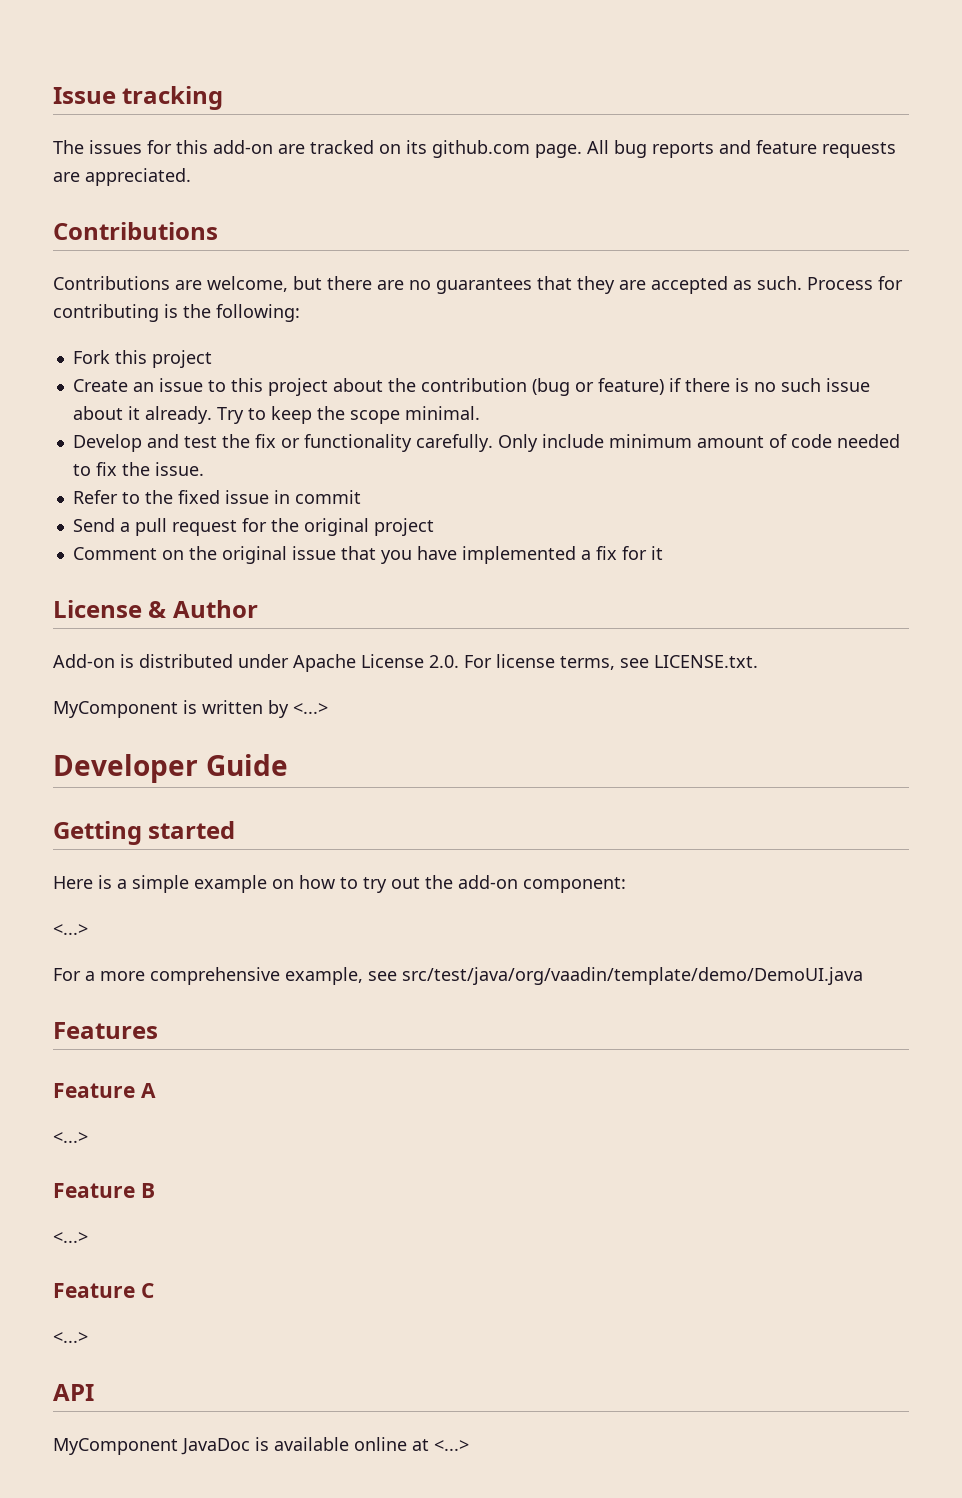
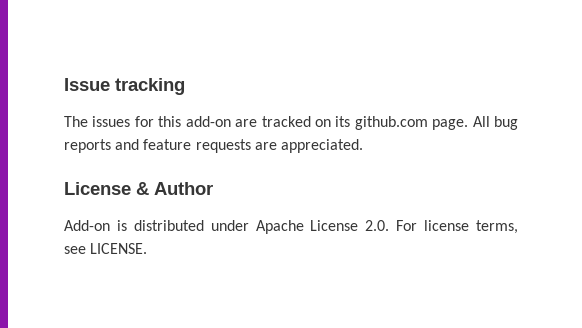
[53,222,218,240] [53,276,903,294] [53,304,300,322] [72,350,212,368] [72,378,870,396] [72,406,480,424] [72,434,900,452] [72,462,204,476] [72,490,361,504] [72,518,434,536] [72,546,663,564] // Contributions // Contributions are welcome, but there are no guarantees that they are accepted as such. Process for contributing is the following: // Fork this project // Create an issue to this project about the contribution (bug or feature) if there is no such issue about it already. Try to keep the scope minimal. // Develop and test the fix or functionality carefully. Only include minimum amount of code needed to fix the issue. // Refer to the fixed issue in commit // Send a pull request for the original project // Comment on the original issue that you have implemented a fix for it -> (363, 146) none
[654,655,758,668] [53,700,328,718] [53,754,288,783] [53,821,236,845] [53,875,626,893] [53,924,88,935] [53,967,863,985] [53,1022,158,1039] [53,1083,156,1098] [53,1132,88,1143] [53,1183,155,1198] [53,1232,88,1243] [53,1283,154,1298] [53,1332,88,1343] [53,1384,94,1401] [53,1437,469,1455] LICENSE.txt. // MyComponent is written by <...> // Developer Guide // Getting started // Here is a simple example on how to try out the add-on component: // <...> // For a more comprehensive example, see src/test/java/org/vaadin/template/demo/DemoUI.java // Features // Feature A // <...> // Feature B // <...> // Feature C // <...> // API // MyComponent JavaDoc is available online at <...> -> [90,243,148,254] LICENSE.

